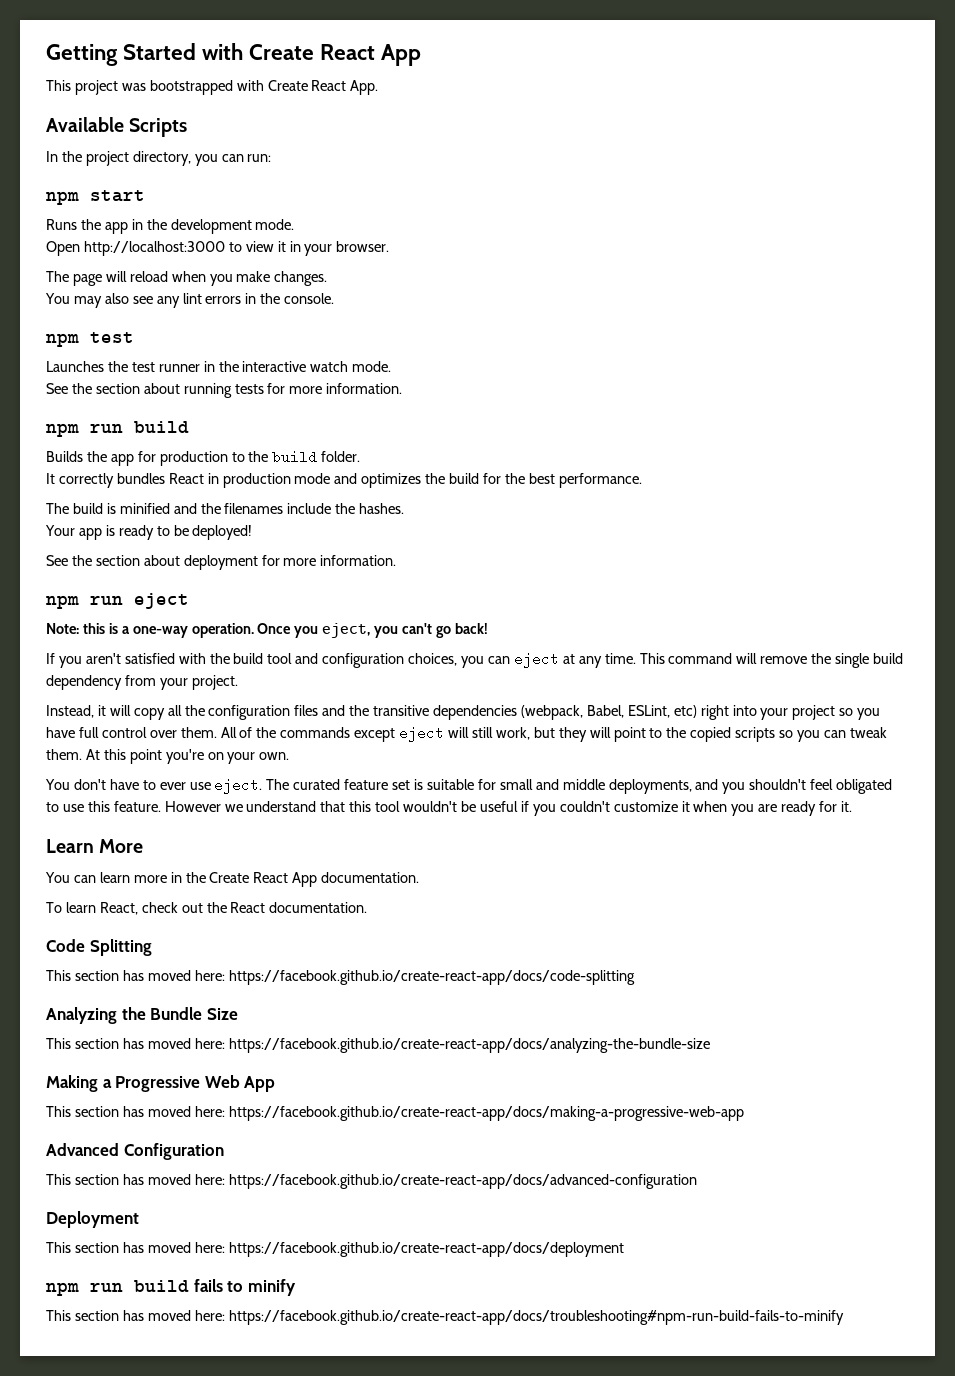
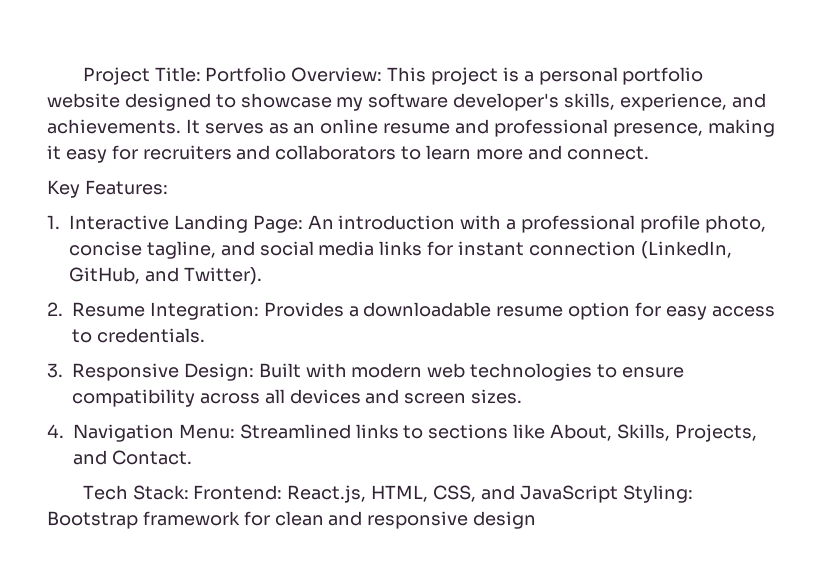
[46,43,422,66] [46,80,379,95] [46,117,188,137] [46,151,272,166] [46,190,145,205] [46,219,295,234] [46,241,390,256] [46,271,328,286] [45,293,335,308] [46,332,134,347] [46,361,392,372] [46,383,403,398] [46,421,189,437] [46,450,361,466] [46,473,642,488] [46,503,405,514] [45,525,253,540] [46,555,397,570] [46,593,189,609] [46,623,488,638] [46,652,904,668] [46,675,238,690] [46,705,881,720] [46,726,887,742] [46,749,290,764] [45,778,893,794] [46,801,853,816] [46,839,144,853] [45,872,420,887] [46,902,368,915] [46,939,152,956] [46,970,635,985] [46,1007,238,1024] [46,1038,710,1053] [46,1075,276,1092] [46,1106,744,1121] [46,1143,224,1160] [46,1174,697,1189] [46,1211,139,1228] [46,1242,624,1257] [46,1279,296,1296] [46,1310,844,1325] Getting Started with Create React App // This project was bootstrapped with Create React App. // Available Scripts // In the project directory, you can run: // npm start // Runs the app in the development mode. // Open http://localhost:3000 to view it in your browser. // The page will reload when you make changes. // You may also see any lint errors in the console. // npm test // Launches the test runner in the interactive watch mode. // See the section about running tests for more information. // npm run build // Builds the app for production to the build folder. // It correctly bundles React in production mode and optimizes the build for the best performance. // The build is minified and the filenames include the hashes. // Your app is ready to be deployed! // See the section about deployment for more information. // npm run eject // Note: this is a one-way operation. Once you eject, you can't go back! // If you aren't satisfied with the build tool and configuration choices, you can eject at any time. This command will remove the single build dependency from your project. // Instead, it will copy all the configuration files and the transitive dependencies (webpack, Babel, ESLint, etc) right into your project so you have full control over them. All of the commands except eject will still work, but they will point to the copied scripts so you can tweak them. At this point you're on your own. // You don't have to ever use eject. The curated feature set is suitable for small and middle deployments, and you shouldn't feel obligated to use this feature. However we understand that this tool wouldn't be useful if you couldn't customize it when you are ready for it. // Learn More // You can learn more in the Create React App documentation. // To learn React, check out the React documentation. // Code Splitting // This section has moved here: https://facebook.github.io/create-react-app/docs/code-splitting // Analyzing the Bundle Size // This section has moved here: https://facebook.github.io/create-react-app/docs/analyzing-the-bundle-size // Making a Progressive Web App // This section has moved here: https://facebook.github.io/create-react-app/docs/making-a-progressive-web-app // Advanced Configuration // This section has moved here: https://facebook.github.io/create-react-app/docs/advanced-configuration // Deployment // This section has moved here: https://facebook.github.io/create-react-app/docs/deployment // npm run build fails to minify // This section has moved here: https://facebook.github.io/create-react-app/docs/troubleshooting#npm-run-build-fails-to-minify -> [82,67,704,85] [47,93,766,111] [47,119,775,137] [47,145,649,163] [47,180,168,198] [47,215,766,233] [69,241,732,259] [69,267,262,285] [47,302,775,320] [72,328,205,343] [47,363,684,381] [72,389,523,407] [47,424,757,442] [73,450,192,465] [82,485,693,503] [47,511,537,529] Project Title: Portfolio Overview: This project is a personal portfolio website designed to showcase my software developer's skills, experience, and achievements. It serves as an online resume and professional presence, making it easy for recruiters and collaborators to learn more and connect. // Key Features: // 1. Interactive Landing Page: An introduction with a professional profile photo, concise tagline, and social media links for instant connection (LinkedIn, GitHub, and Twitter). // 2. Resume Integration: Provides a downloadable resume option for easy access to credentials. // 3. Responsive Design: Built with modern web technologies to ensure compatibility across all devices and screen sizes. // 4. Navigation Menu: Streamlined links to sections like About, Skills, Projects, and Contact. // Tech Stack: Frontend: React.js, HTML, CSS, and JavaScript Styling: Bootstrap framework for clean and responsive design

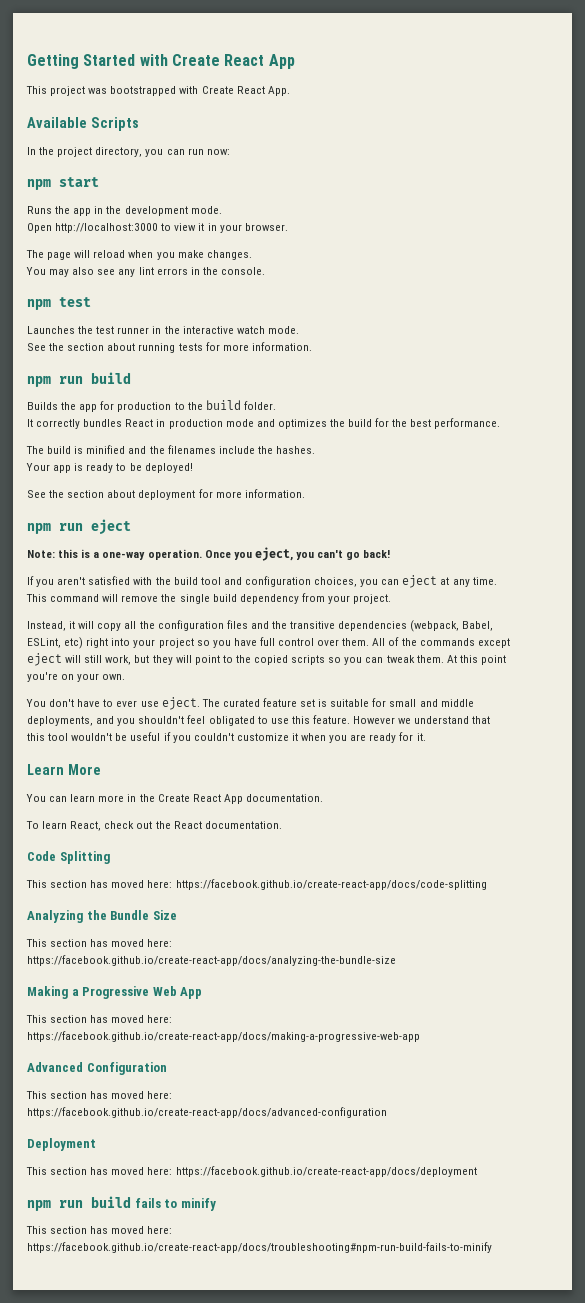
[82,67,704,85] [47,93,766,111] [47,119,775,137] [47,145,649,163] [47,180,168,198] [47,215,766,233] [69,241,732,259] [69,267,262,285] [47,302,775,320] [72,328,205,343] [47,363,684,381] [72,389,523,407] [47,424,757,442] [73,450,192,465] [82,485,693,503] [47,511,537,529] Project Title: Portfolio Overview: This project is a personal portfolio website designed to showcase my software developer's skills, experience, and achievements. It serves as an online resume and professional presence, making it easy for recruiters and collaborators to learn more and connect. // Key Features: // 1. Interactive Landing Page: An introduction with a professional profile photo, concise tagline, and social media links for instant connection (LinkedIn, GitHub, and Twitter). // 2. Resume Integration: Provides a downloadable resume option for easy access to credentials. // 3. Responsive Design: Built with modern web technologies to ensure compatibility across all devices and screen sizes. // 4. Navigation Menu: Streamlined links to sections like About, Skills, Projects, and Contact. // Tech Stack: Frontend: React.js, HTML, CSS, and JavaScript Styling: Bootstrap framework for clean and responsive design -> [27,54,295,69] [26,86,290,96] [27,117,139,131] [27,147,230,157] [27,177,99,190] [27,206,222,216] [27,223,288,233] [26,250,252,260] [26,267,265,277] [27,297,91,310] [27,326,299,334] [27,342,312,353] [27,372,131,387] [27,400,276,412] [27,418,501,429] [26,445,315,454] [26,463,193,473] [27,489,305,500] [27,519,131,535] [27,547,391,561] [27,575,497,588] [26,593,392,604] [27,620,494,632] [27,637,510,649] [27,653,506,666] [27,672,126,682] [26,697,474,710] [27,715,491,726] [27,732,426,743] [27,764,101,775] [26,794,323,804] [26,821,282,831] [27,851,110,864] [26,879,487,890] [27,910,177,923] [26,939,173,947] [27,955,396,966] [27,986,203,999] [26,1015,173,1023] [27,1031,420,1042] [27,1062,167,1075] [26,1091,173,1099] [27,1107,387,1118] [27,1138,96,1151] [26,1166,477,1177] [27,1196,216,1211] [26,1226,173,1234] [27,1242,492,1253] Getting Started with Create React App // This project was bootstrapped with Create React App. // Available Scripts // In the project directory, you can run now: // npm start // Runs the app in the development mode. // Open http://localhost:3000 to view it in your browser. // The page will reload when you make changes. // You may also see any lint errors in the console. // npm test // Launches the test runner in the interactive watch mode. // See the section about running tests for more information. // npm run build // Builds the app for production to the build folder. // It correctly bundles React in production mode and optimizes the build for the best performance. // The build is minified and the filenames include the hashes. // Your app is ready to be deployed! // See the section about deployment for more information. // npm run eject // Note: this is a one-way operation. Once you eject, you can't go back! // If you aren't satisfied with the build tool and configuration choices, you can eject at any time. This command will remove the single build dependency from your project. // Instead, it will copy all the configuration files and the transitive dependencies (webpack, Babel, ESLint, etc) right into your project so you have full control over them. All of the commands except eject will still work, but they will point to the copied scripts so you can tweak them. At this point you're on your own. // You don't have to ever use eject. The curated feature set is suitable for small and middle deployments, and you shouldn't feel obligated to use this feature. However we understand that this tool wouldn't be useful if you couldn't customize it when you are ready for it. // Learn More // You can learn more in the Create React App documentation. // To learn React, check out the React documentation. // Code Splitting // This section has moved here: https://facebook.github.io/create-react-app/docs/code-splitting // Analyzing the Bundle Size // This section has moved here: https://facebook.github.io/create-react-app/docs/analyzing-the-bundle-size // Making a Progressive Web App // This section has moved here: https://facebook.github.io/create-react-app/docs/making-a-progressive-web-app // Advanced Configuration // This section has moved here: https://facebook.github.io/create-react-app/docs/advanced-configuration // Deployment // This section has moved here: https://facebook.github.io/create-react-app/docs/deployment // npm run build fails to minify // This section has moved here: https://facebook.github.io/create-react-app/docs/troubleshooting#npm-run-build-fails-to-minify

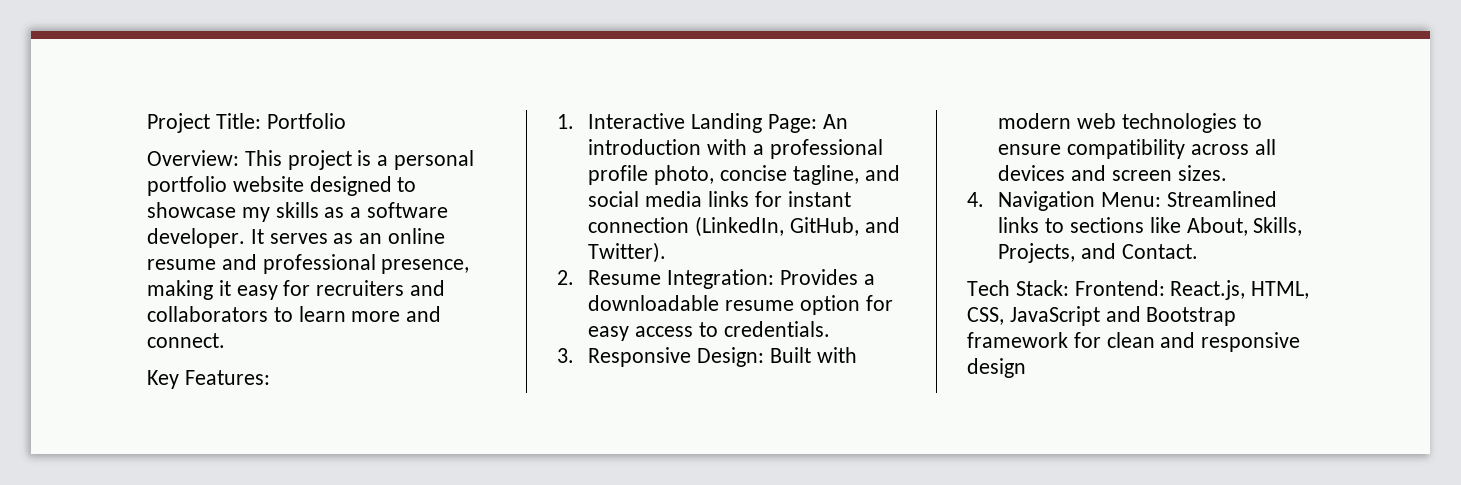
[27,54,295,69] [26,86,290,96] [27,117,139,131] [27,147,230,157] [27,177,99,190] [27,206,222,216] [27,223,288,233] [26,250,252,260] [26,267,265,277] [27,297,91,310] [27,326,299,334] [27,342,312,353] [27,372,131,387] [27,400,276,412] [27,418,501,429] [26,445,315,454] [26,463,193,473] [27,489,305,500] [27,519,131,535] [27,547,391,561] [27,575,497,588] [26,593,392,604] [27,620,494,632] [27,637,510,649] [27,653,506,666] [27,672,126,682] [26,697,474,710] [27,715,491,726] [27,732,426,743] [27,764,101,775] [26,794,323,804] [26,821,282,831] [27,851,110,864] [26,879,487,890] [27,910,177,923] [26,939,173,947] [27,955,396,966] [27,986,203,999] [26,1015,173,1023] [27,1031,420,1042] [27,1062,167,1075] [26,1091,173,1099] [27,1107,387,1118] [27,1138,96,1151] [26,1166,477,1177] [27,1196,216,1211] [26,1226,173,1234] [27,1242,492,1253] Getting Started with Create React App // This project was bootstrapped with Create React App. // Available Scripts // In the project directory, you can run now: // npm start // Runs the app in the development mode. // Open http://localhost:3000 to view it in your browser. // The page will reload when you make changes. // You may also see any lint errors in the console. // npm test // Launches the test runner in the interactive watch mode. // See the section about running tests for more information. // npm run build // Builds the app for production to the build folder. // It correctly bundles React in production mode and optimizes the build for the best performance. // The build is minified and the filenames include the hashes. // Your app is ready to be deployed! // See the section about deployment for more information. // npm run eject // Note: this is a one-way operation. Once you eject, you can't go back! // If you aren't satisfied with the build tool and configuration choices, you can eject at any time. This command will remove the single build dependency from your project. // Instead, it will copy all the configuration files and the transitive dependencies (webpack, Babel, ESLint, etc) right into your project so you have full control over them. All of the commands except eject will still work, but they will point to the copied scripts so you can tweak them. At this point you're on your own. // You don't have to ever use eject. The curated feature set is suitable for small and middle deployments, and you shouldn't feel obligated to use this feature. However we understand that this tool wouldn't be useful if you couldn't customize it when you are ready for it. // Learn More // You can learn more in the Create React App documentation. // To learn React, check out the React documentation. // Code Splitting // This section has moved here: https://facebook.github.io/create-react-app/docs/code-splitting // Analyzing the Bundle Size // This section has moved here: https://facebook.github.io/create-react-app/docs/analyzing-the-bundle-size // Making a Progressive Web App // This section has moved here: https://facebook.github.io/create-react-app/docs/making-a-progressive-web-app // Advanced Configuration // This section has moved here: https://facebook.github.io/create-react-app/docs/advanced-configuration // Deployment // This section has moved here: https://facebook.github.io/create-react-app/docs/deployment // npm run build fails to minify // This section has moved here: https://facebook.github.io/create-react-app/docs/troubleshooting#npm-run-build-fails-to-minify -> [147,113,346,133] [147,150,475,170] [147,176,417,196] [147,202,449,222] [147,228,446,248] [147,254,470,274] [147,280,446,300] [147,306,442,322] [147,333,225,348] [147,370,270,389] [557,113,848,133] [588,139,883,159] [588,165,900,185] [588,191,851,207] [588,216,900,237] [588,242,667,263] [557,269,875,289] [588,295,893,315] [588,321,830,341] [557,347,857,367] [998,113,1262,133] [998,139,1276,159] [998,165,1227,181] [967,191,1278,211] [998,217,1303,236] [998,243,1199,263] [967,280,1310,300] [967,306,1237,326] [967,332,1301,352] [967,358,1026,378] Project Title: Portfolio // Overview: This project is a personal portfolio website designed to showcase my skills as a software developer. It serves as an online resume and professional presence, making it easy for recruiters and collaborators to learn more and connect. // Key Features: // 1. Interactive Landing Page: An introduction with a professional profile photo, concise tagline, and social media links for instant connection (LinkedIn, GitHub, and Twitter). // 2. Resume Integration: Provides a downloadable resume option for easy access to credentials. // 3. Responsive Design: Built with modern web technologies to ensure compatibility across all devices and screen sizes. // 4. Navigation Menu: Streamlined links to sections like About, Skills, Projects, and Contact. // Tech Stack: Frontend: React.js, HTML, CSS, JavaScript and Bootstrap framework for clean and responsive design

